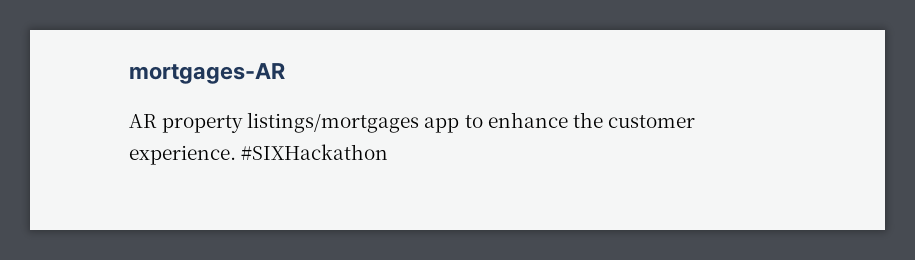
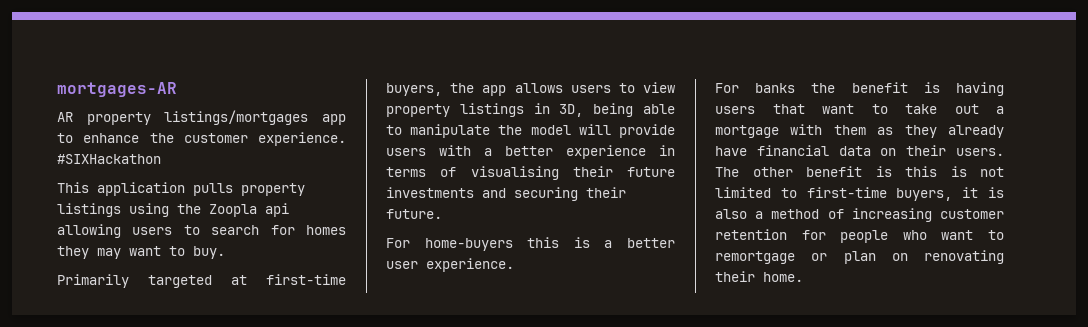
(389, 152) none -> [57,182,305,196] [57,203,289,217] [57,224,346,238] [57,246,225,259] [57,274,346,288] [386,82,675,96] [386,103,675,117] [386,124,675,138] [386,145,675,159] [386,166,675,180] [386,187,626,201] [386,209,442,219] [386,237,675,251] [386,258,514,272] [715,82,1004,96] [715,104,1004,114] [715,124,1004,138] [715,145,1004,156] [715,166,1004,177] [715,187,1004,201] [715,208,1004,222] [715,229,1004,243] [715,250,1004,264] [715,271,803,282] // This application pulls property listings using the Zoopla api allowing users to search for homes they may want to buy. // Primarily targeted at first-time buyers, the app allows users to view property listings in 3D, being able to manipulate the model will provide users with a better experience in terms of visualising their future investments and securing their future. // For home-buyers this is a better user experience. // For banks the benefit is having users that want to take out a mortgage with them as they already have financial data on their users. The other benefit is this is not limited to first-time buyers, it is also a method of increasing customer retention for people who want to remortgage or plan on renovating their home.

